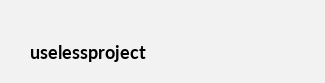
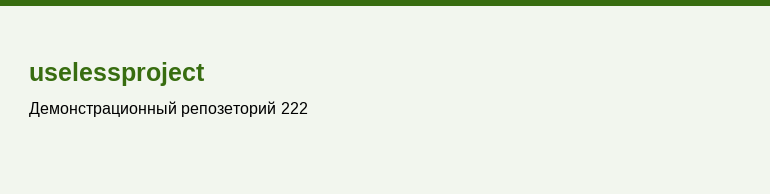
(146, 53) none -> [29,101,308,117] // Демонстрационный репозеторий 222

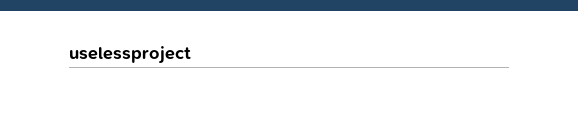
[29,101,308,117] // Демонстрационный репозеторий 222 -> (191, 55) none

